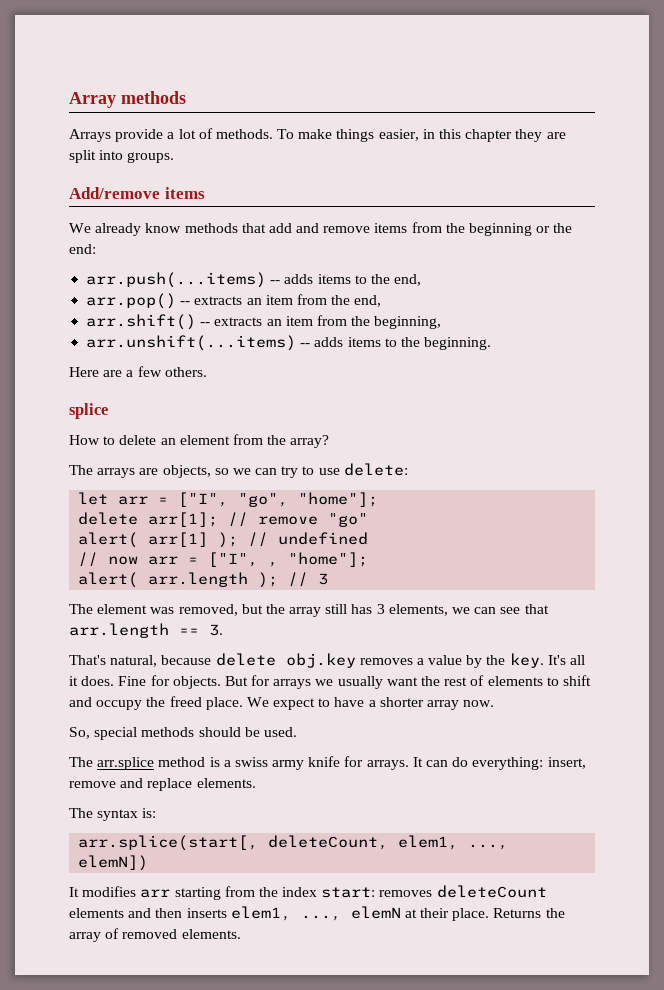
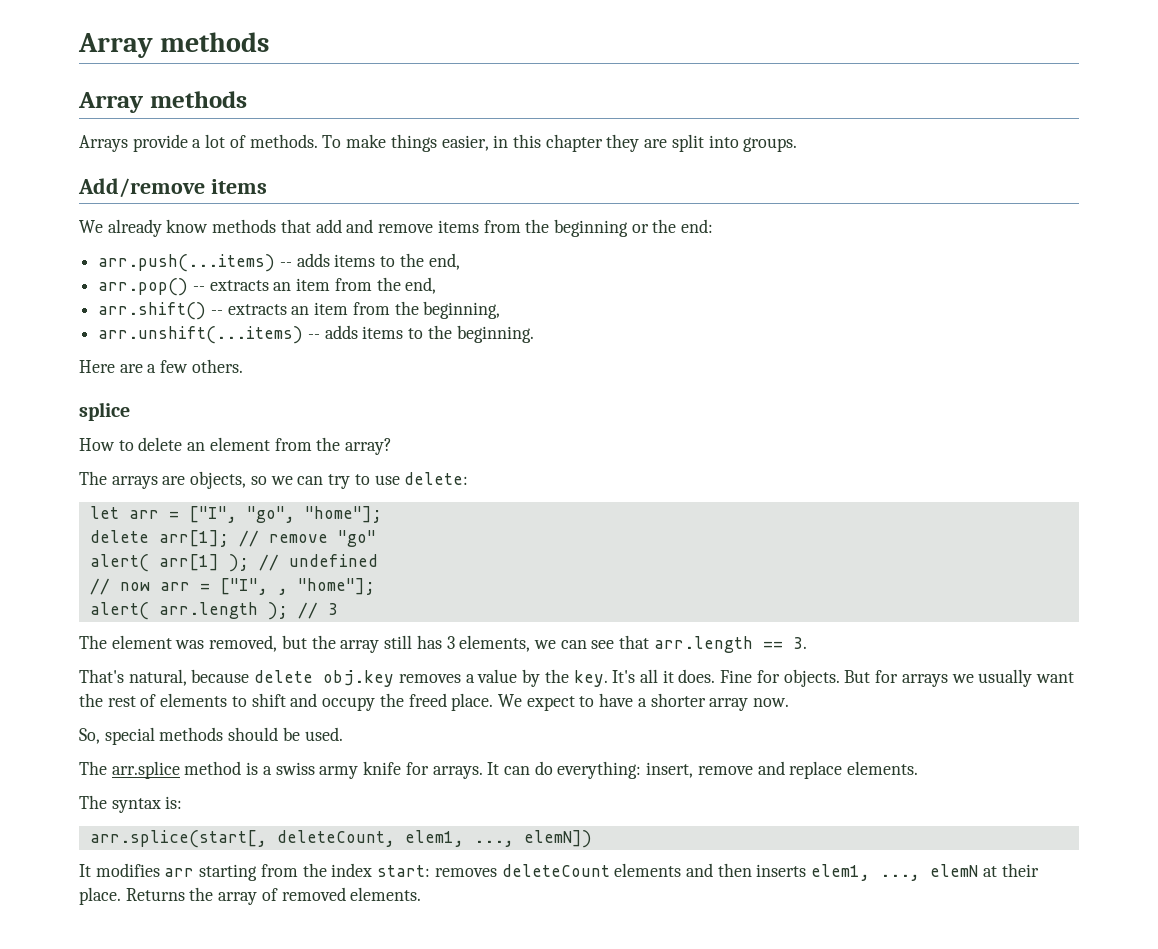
[69,91,186,108] Array methods -> [78,32,270,58] [78,91,247,113] Array methods // Array methods

